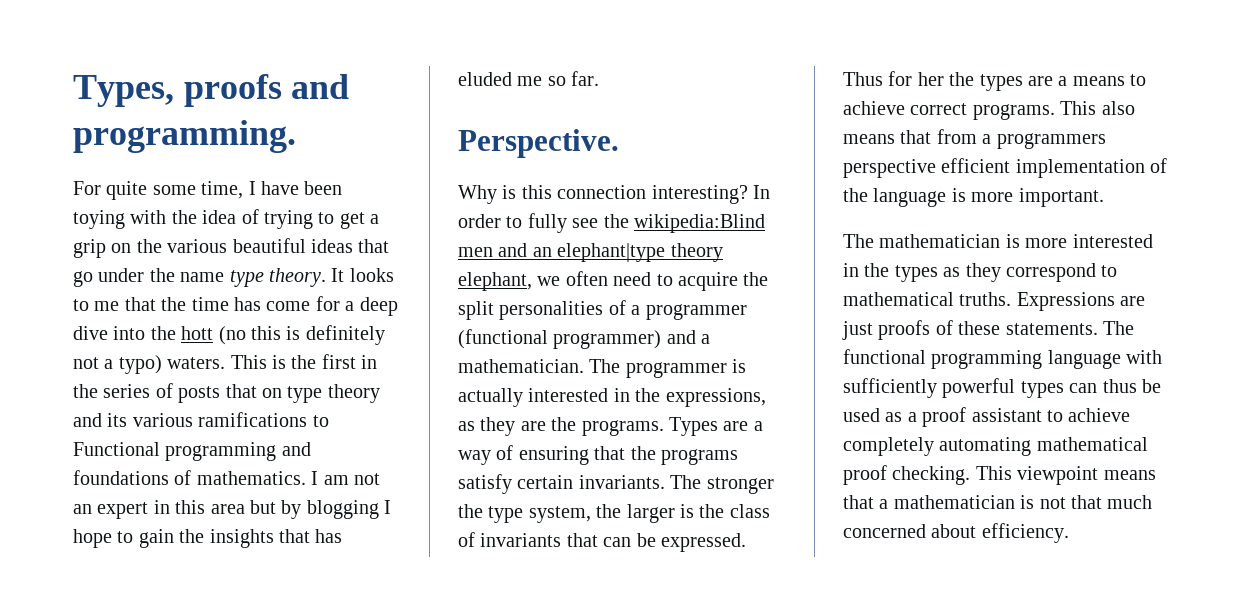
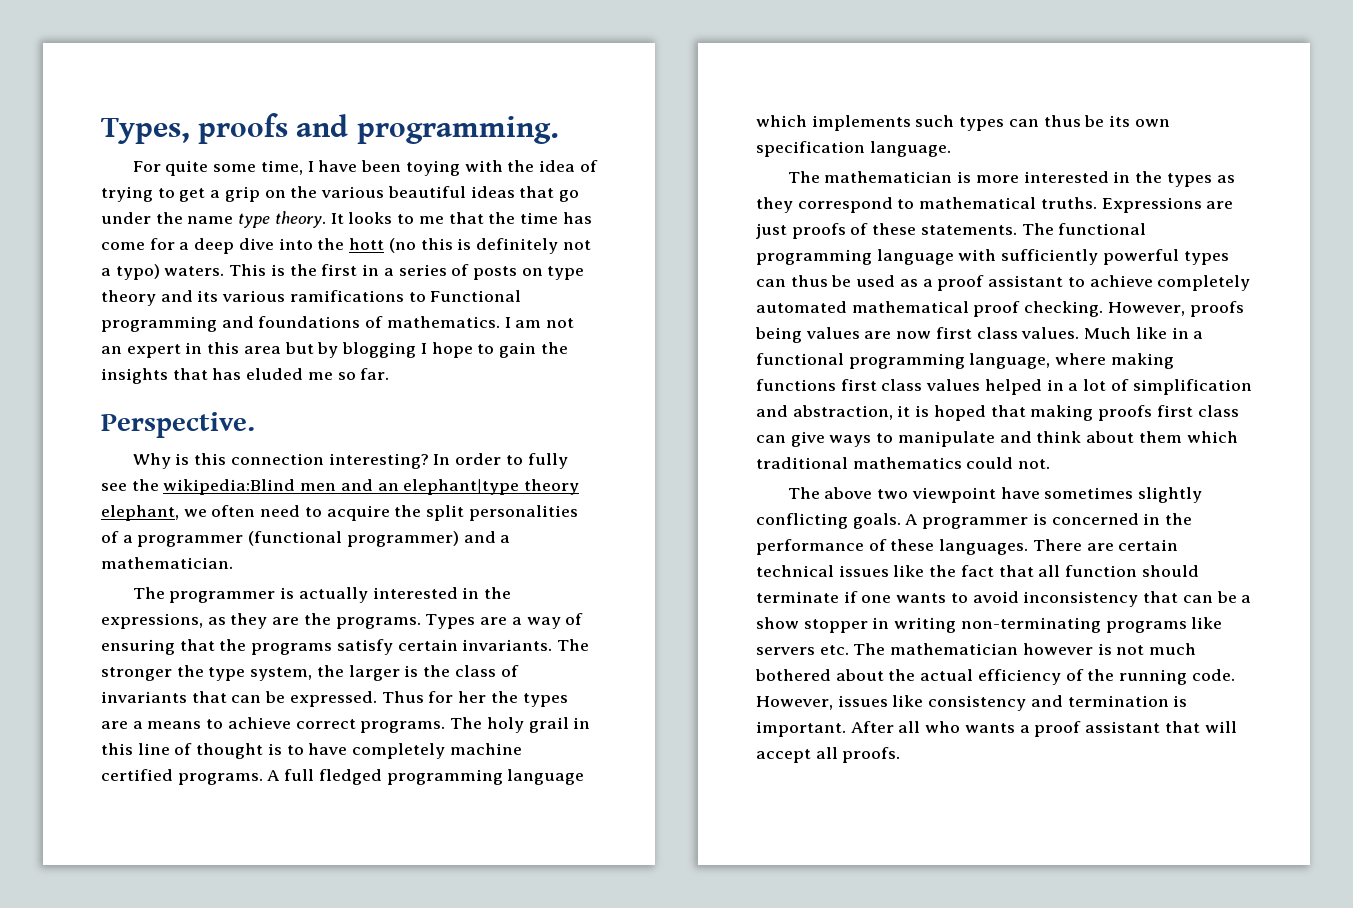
[73,384,98,398] the -> [383,268,394,276] a
[225,384,257,398] that -> (517, 273) none
(584, 366) none -> (233, 563) //
[1060,101,1135,115] [843,129,1106,149] [843,158,1168,178] [843,188,1104,207] This also means that from a programmers perspective efficient implementation of the language is more important. -> [450,717,591,733] [101,743,522,759] [101,769,585,785] [756,115,1170,131] [756,141,951,157] The holy grail in this line of thought is to have completely machine certified programs. A full fledged programming language which implements such types can thus be its own specification language.
[939,437,1032,456] automating -> [756,301,847,313] automated
[975,466,1156,485] [843,495,1153,509] [843,523,1069,543] This viewpoint means that a mathematician is not that much concerned about efficiency. -> [1107,301,1244,317] [755,327,1204,343] [756,353,1174,369] [756,379,1252,395] [756,405,1239,421] [756,431,1238,447] [756,457,1051,469] [787,487,1203,503] [756,513,1193,529] [756,539,1179,555] [756,565,1199,577] [756,591,1252,607] [756,617,1223,633] [756,643,1197,655] [755,669,1235,685] [756,695,1188,711] [756,721,1237,737] [756,747,901,763] However, proofs being values are now first class values. Much like in a functional programming language, where making functions first class values helped in a lot of simplification and abstraction, it is hoped that making proofs first class can give ways to manipulate and think about them which traditional mathematics could not. // The above two viewpoint have sometimes slightly conflicting goals. A programmer is concerned in the performance of these languages. There are certain technical issues like the fact that all function should terminate if one wants to avoid inconsistency that can be a show stopper in writing non-terminating programs like servers etc. The mathematician however is not much bothered about the actual efficiency of the running code. However, issues like consistency and termination is important. After all who wants a proof assistant that will accept all proofs.

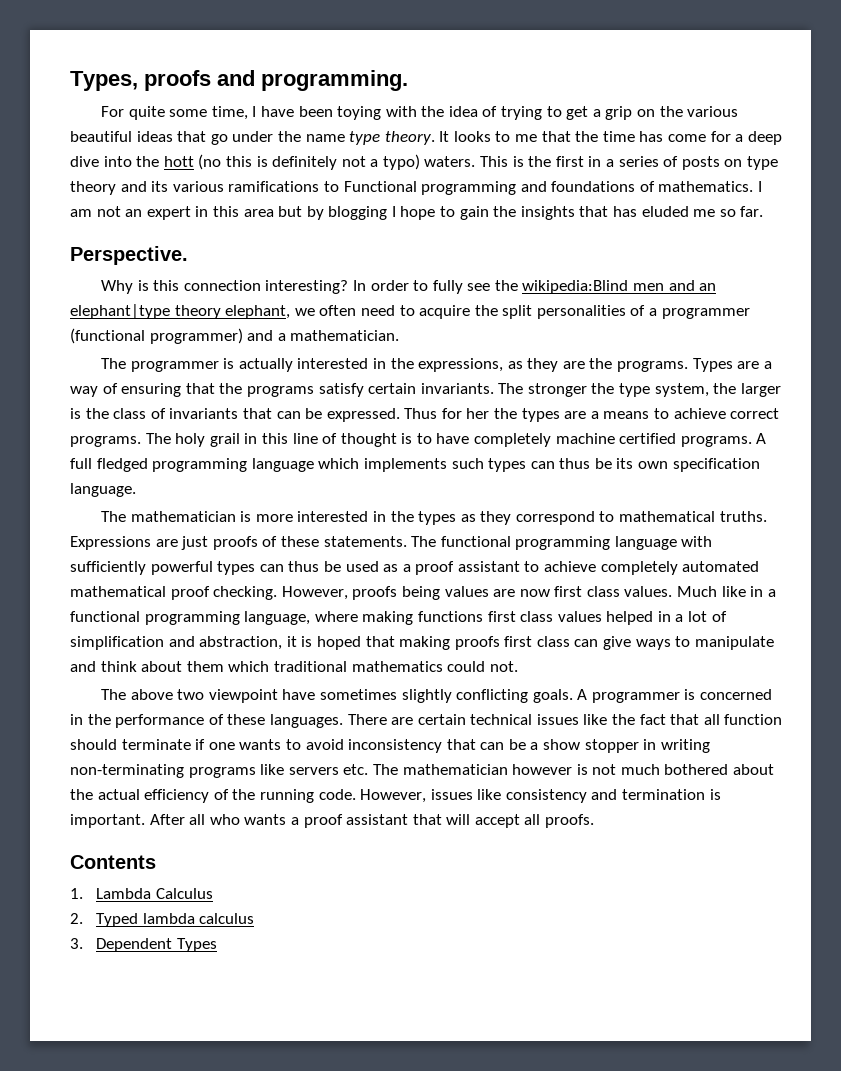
(901, 755) none -> [70,855,156,869] [70,888,213,899] [70,913,255,927] [70,938,217,952] // Contents // 1. Lambda Calculus // 2. Typed lambda calculus // 3. Dependent Types

